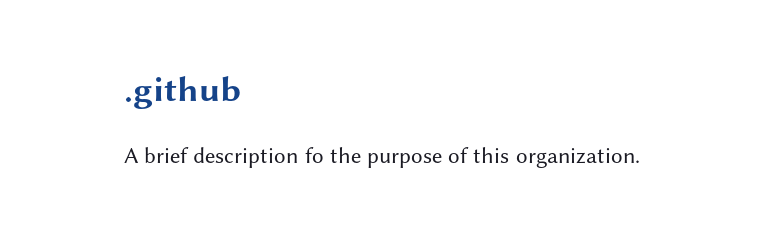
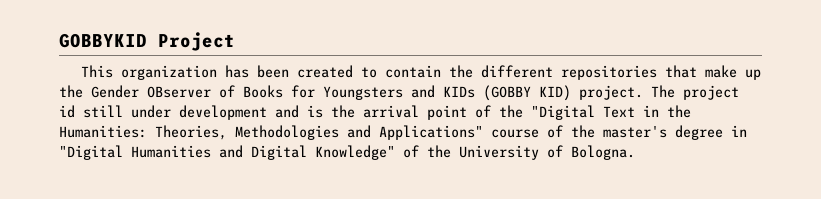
[124,76,241,109] [124,147,640,168] .github // A brief description fo the purpose of this organization. -> [59,32,235,51] [80,65,761,80] [59,85,739,101] [59,105,691,120] [59,125,747,140] [59,145,635,160] GOBBYKID Project // This organization has been created to contain the different repositories that make up the Gender OBserver of Books for Youngsters and KIDs (GOBBY KID) project. The project id still under development and is the arrival point of the "Digital Text in the Humanities: Theories, Methodologies and Applications" course of the master's degree in "Digital Humanities and Digital Knowledge" of the University of Bologna.

